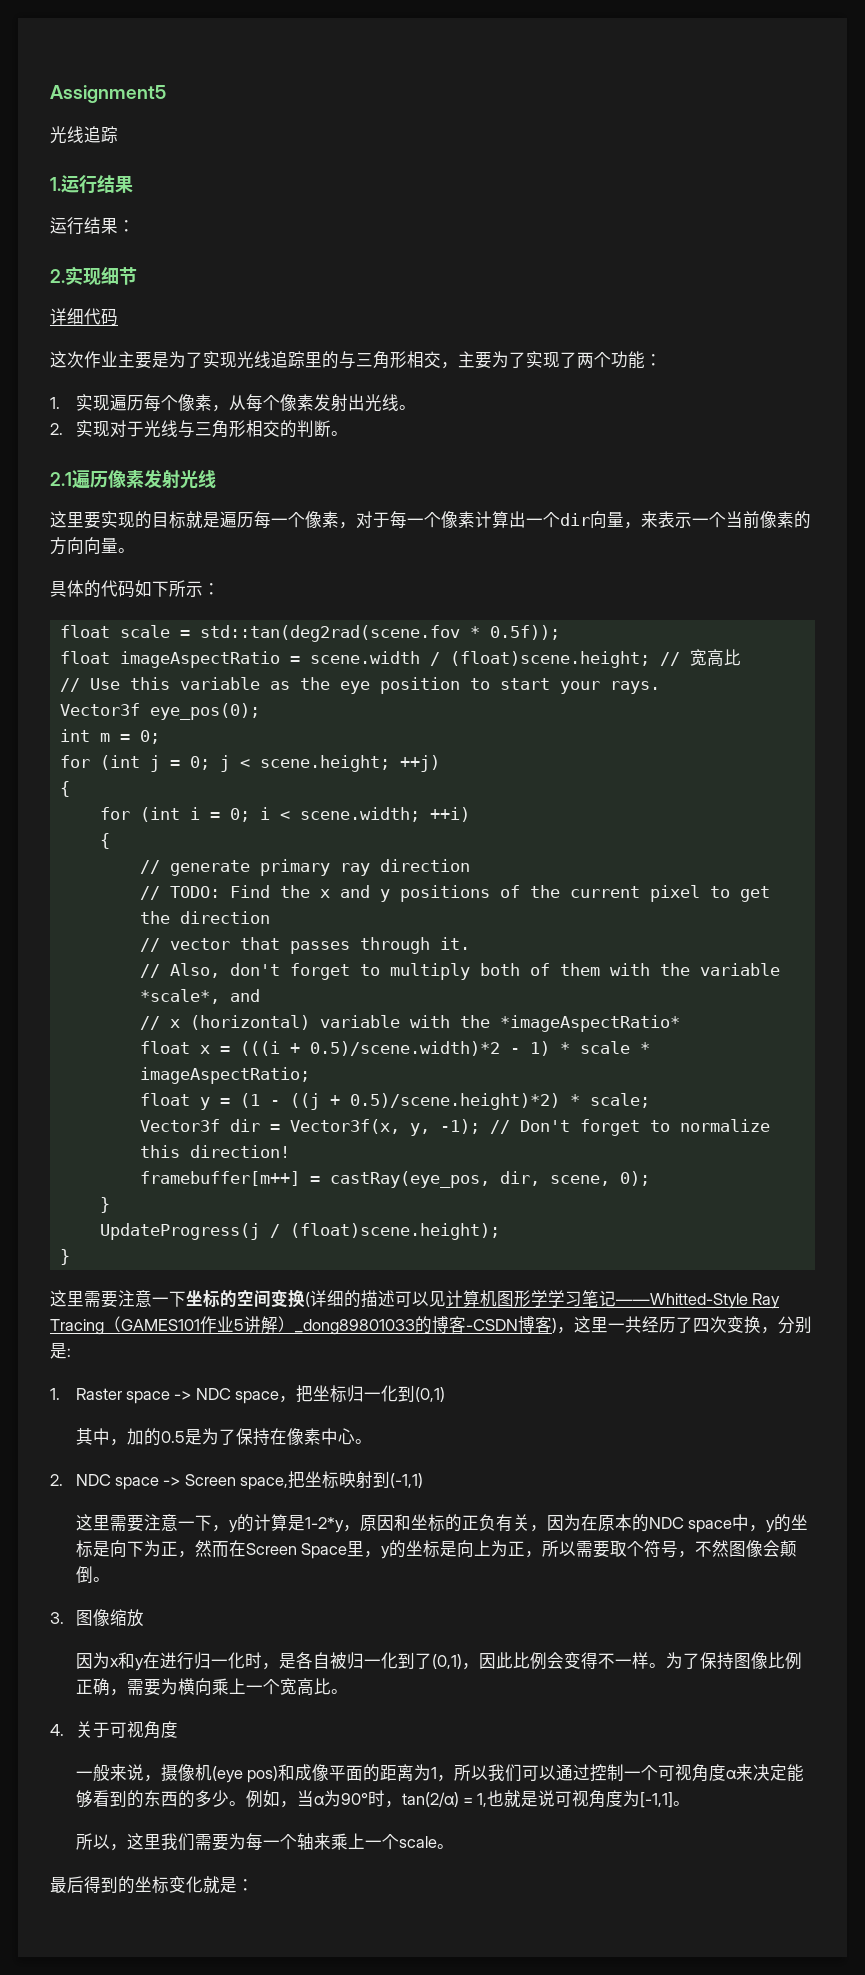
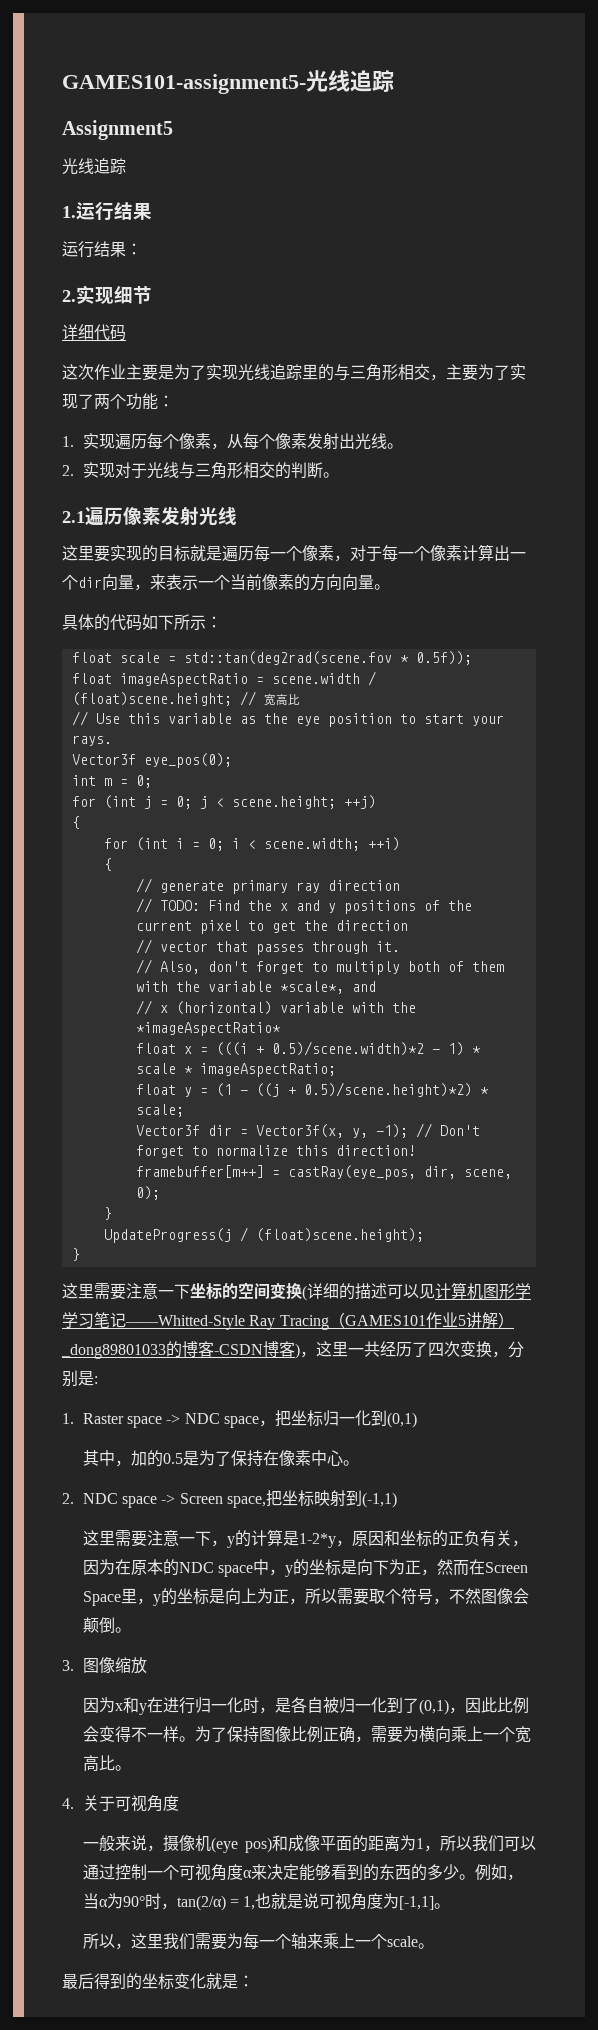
(50, 94) none -> [62,70,394,94] GAMES101-assignment5-光线追踪 //

